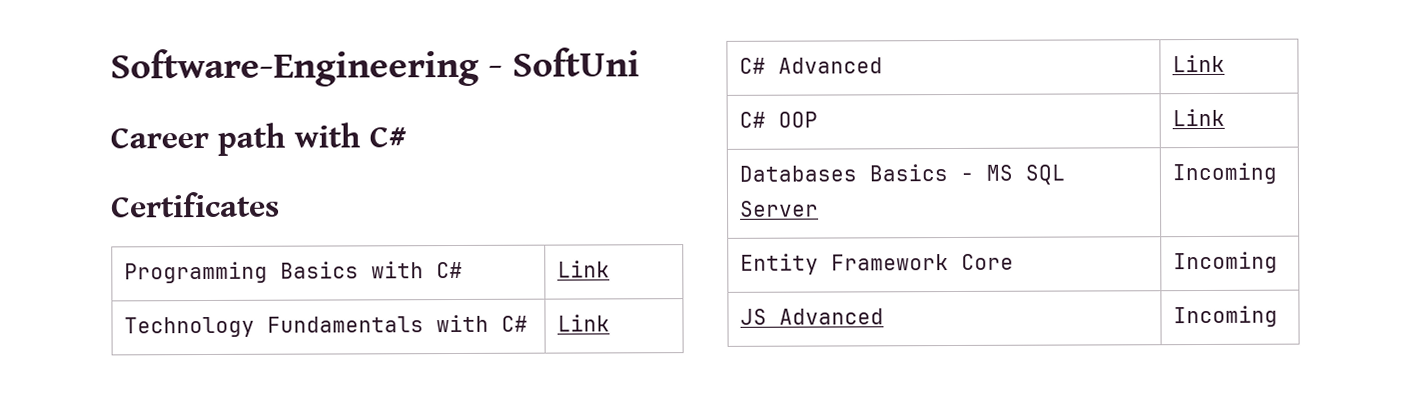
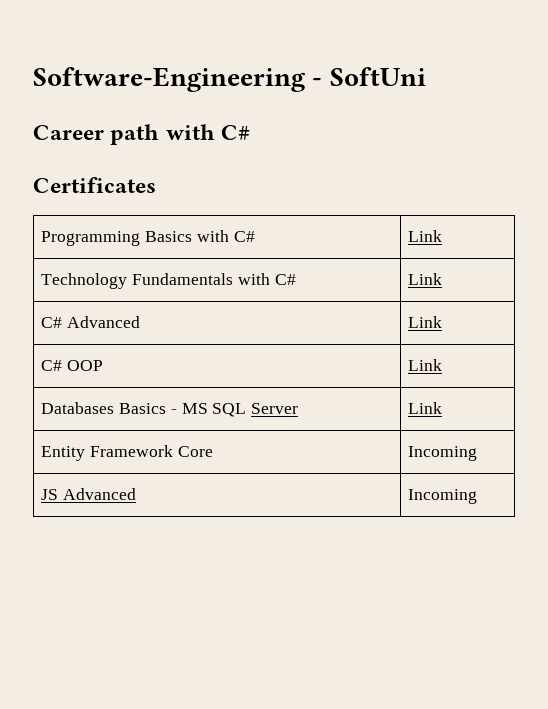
[1171,162,1277,185] Incoming -> [408,402,443,414] Link

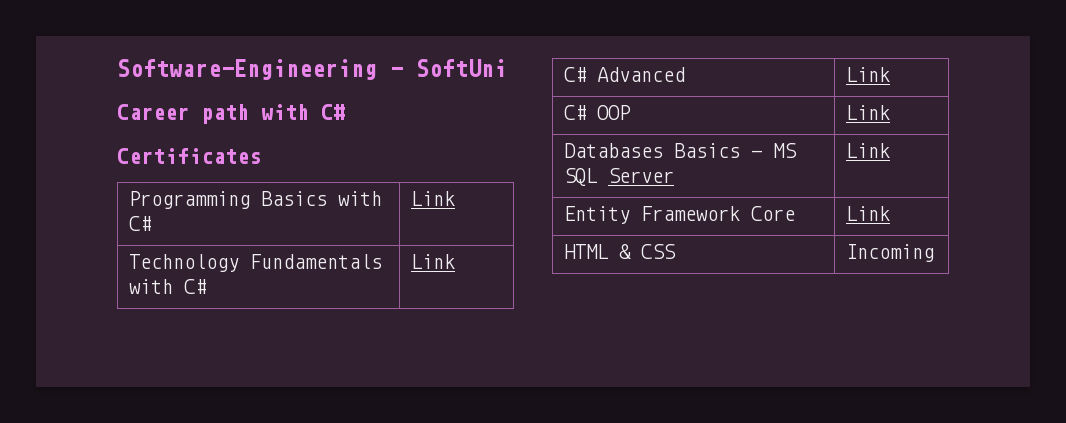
[408,446,478,461] [41,488,137,500] Incoming // JS Advanced -> [846,206,891,221] [564,244,677,259] Link // HTML & CSS

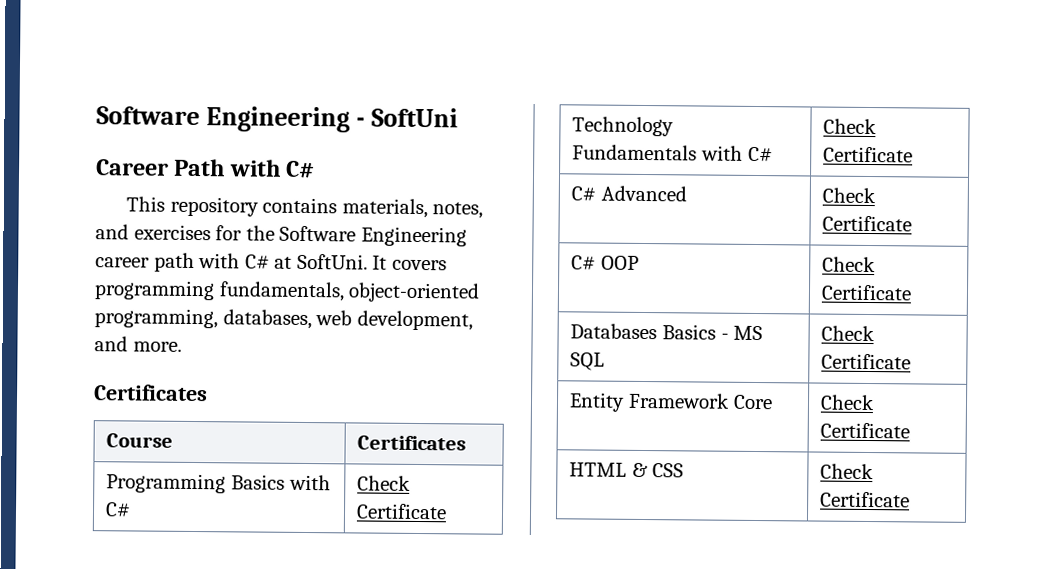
[117,59,377,80] Software-Engineering -> [96,106,351,133] Software Engineering
[201,104,345,124] [117,148,261,164] path with C# // Certificates -> [173,158,316,179] [126,196,484,219] [95,224,467,247] [95,252,447,272] [94,280,481,303] [94,308,473,331] [94,336,182,352] [93,384,208,402] [106,433,174,448] [357,435,467,451] Path with C# // This repository contains materials, notes, and exercises for the Software Engineering career path with C# at SoftUni. It covers programming fundamentals, object-oriented programming, databases, web development, and more. // Certificates // Course | Certificates
[411,191,456,206] Link -> [357,475,412,491] [356,503,448,520] Check Certificate
[411,254,456,269] Link -> [823,118,878,135] [823,146,914,163] Check Certificate
[846,67,891,82] Link -> [822,187,877,204] [822,215,913,232] Check Certificate
[846,105,891,120] Link -> [822,256,877,273] [821,284,913,301] Check Certificate
[608,168,675,183] [846,143,891,158] Server | Link -> [821,325,876,342] [821,353,912,370] | Check Certificate
[846,206,891,221] Link -> [820,394,876,411] [820,422,911,439] Check Certificate
[846,244,935,262] Incoming -> [820,463,875,480] [820,491,911,508] Check Certificate

